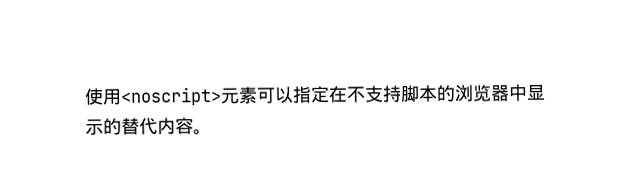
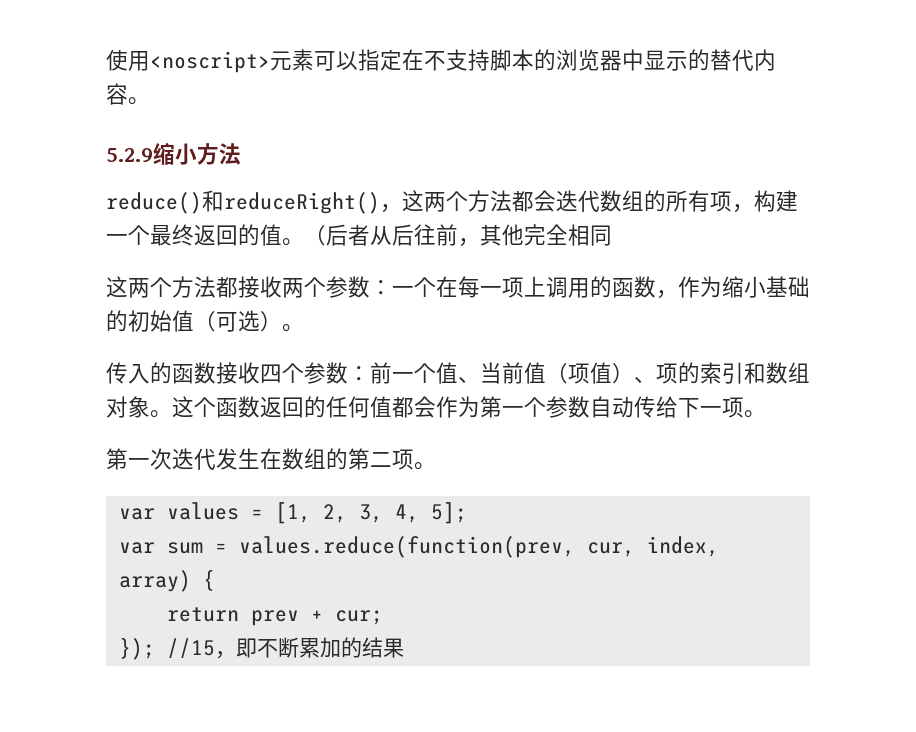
(212, 132) none -> [106,142,241,165] [106,190,798,214] [106,224,612,247] [106,276,810,299] [106,310,304,332] [106,362,810,384] [106,396,766,418] [106,448,436,470] [118,502,467,524] [118,536,719,558] [118,569,215,592] [166,607,383,626] [118,637,404,660] // 5.2.9缩小方法 // reduce()和reduceRight()，这两个方法都会迭代数组的所有项，构建一个最终返回的值。（后者从后往前，其他完全相同 // 这两个方法都接收两个参数：一个在每一项上调用的函数，作为缩小基础的初始值（可选）。 // 传入的函数接收四个参数：前一个值、当前值（项值）、项的索引和数组对象。这个函数返回的任何值都会作为第一个参数自动传给下一项。 // 第一次迭代发生在数组的第二项。 // var values = [1, 2, 3, 4, 5]; // var sum = values.reduce(function(prev, cur, index, array) { // return prev + cur; // }); //15，即不断累加的结果

